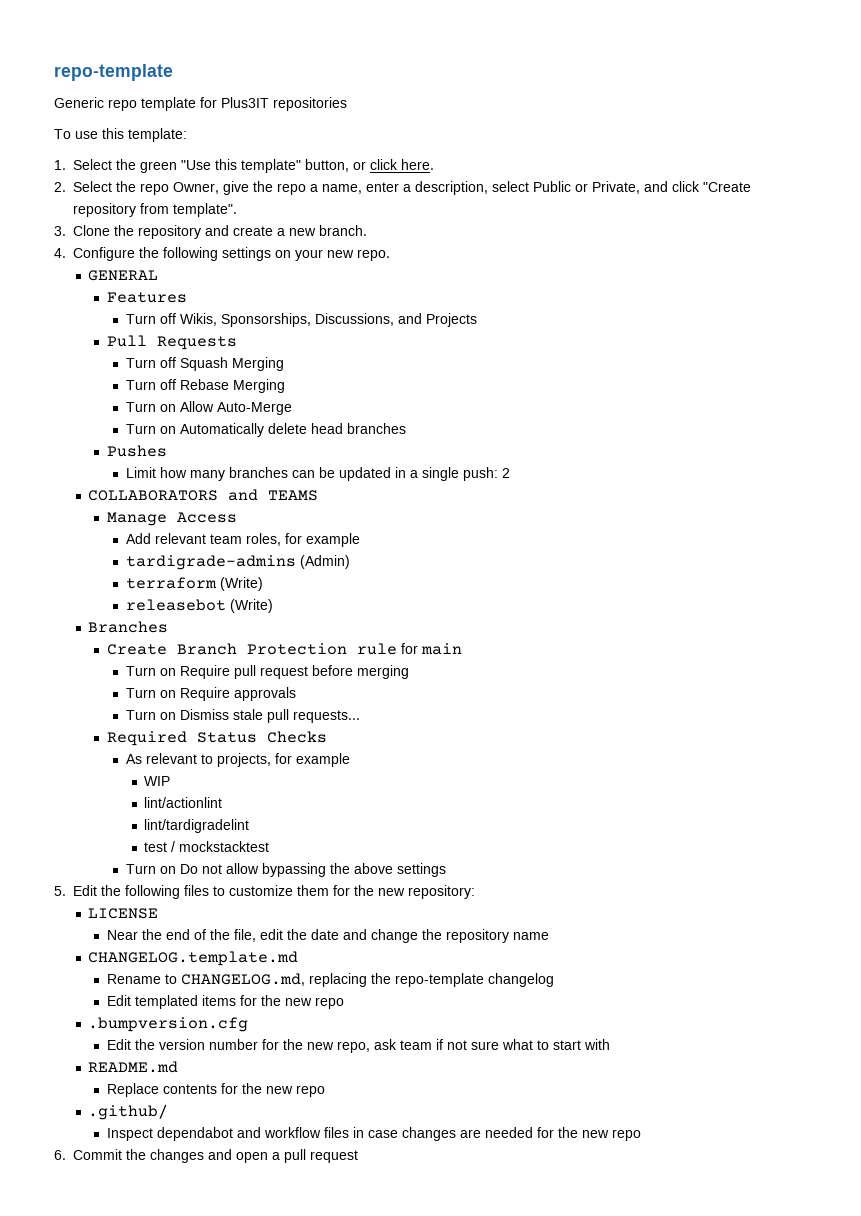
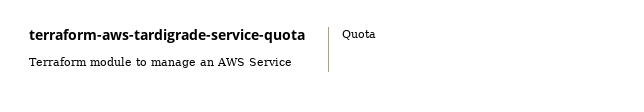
[54,64,173,81] [54,97,347,111] [54,128,187,142] [54,159,434,173] [54,181,751,195] [73,203,237,217] [54,225,367,239] [54,247,390,261] [88,270,159,281] [106,292,187,303] [125,313,477,327] [106,335,237,350] [125,357,284,371] [125,379,285,393] [125,401,292,415] [125,423,406,437] [106,445,167,457] [125,467,510,481] [88,489,319,501] [106,512,237,526] [125,533,360,547] [125,555,350,570] [125,577,263,591] [125,599,273,613] [88,621,169,633] [106,643,462,655] [125,665,409,679] [125,687,296,701] [125,709,360,723] [106,731,327,746] [125,753,350,767] [144,776,171,786] [144,797,223,808] [144,819,250,833] [144,841,270,852] [125,863,446,877] [54,885,475,899] [88,908,159,919] [106,929,549,943] [88,951,299,966] [106,973,554,987] [106,995,344,1009] [88,1017,249,1032] [106,1039,610,1053] [88,1061,179,1073] [106,1083,325,1097] [88,1104,169,1120] [106,1127,641,1141] [54,1149,358,1163] repo-template // Generic repo template for Plus3IT repositories // To use this template: // 1. Select the green "Use this template" button, or click here. // 2. Select the repo Owner, give the repo a name, enter a description, select Public or Private, and click "Create repository from template". // 3. Clone the repository and create a new branch. // 4. Configure the following settings on your new repo. // GENERAL // Features // Turn off Wikis, Sponsorships, Discussions, and Projects // Pull Requests // Turn off Squash Merging // Turn off Rebase Merging // Turn on Allow Auto-Merge // Turn on Automatically delete head branches // Pushes // Limit how many branches can be updated in a single push: 2 // COLLABORATORS and TEAMS // Manage Access // Add relevant team roles, for example // tardigrade-admins (Admin) // terraform (Write) // releasebot (Write) // Branches // Create Branch Protection rule for main // Turn on Require pull request before merging // Turn on Require approvals // Turn on Dismiss stale pull requests... // Required Status Checks // As relevant to projects, for example // WIP // lint/actionlint // lint/tardigradelint // test / mockstacktest // Turn on Do not allow bypassing the above settings // 5. Edit the following files to customize them for the new repository: // LICENSE // Near the end of the file, edit the date and change the repository name // CHANGELOG.template.md // Rename to CHANGELOG.md, replacing the repo-template changelog // Edit templated items for the new repo // .bumpversion.cfg // Edit the version number for the new repo, ask team if not sure what to start with // README.md // Replace contents for the new repo // .github/ // Inspect dependabot and workflow files in case changes are needed for the new repo // 6. Commit the changes and open a pull request -> [29,29,305,43] [29,57,292,68] [342,30,376,40] terraform-aws-tardigrade-service-quota // Terraform module to manage an AWS Service Quota

